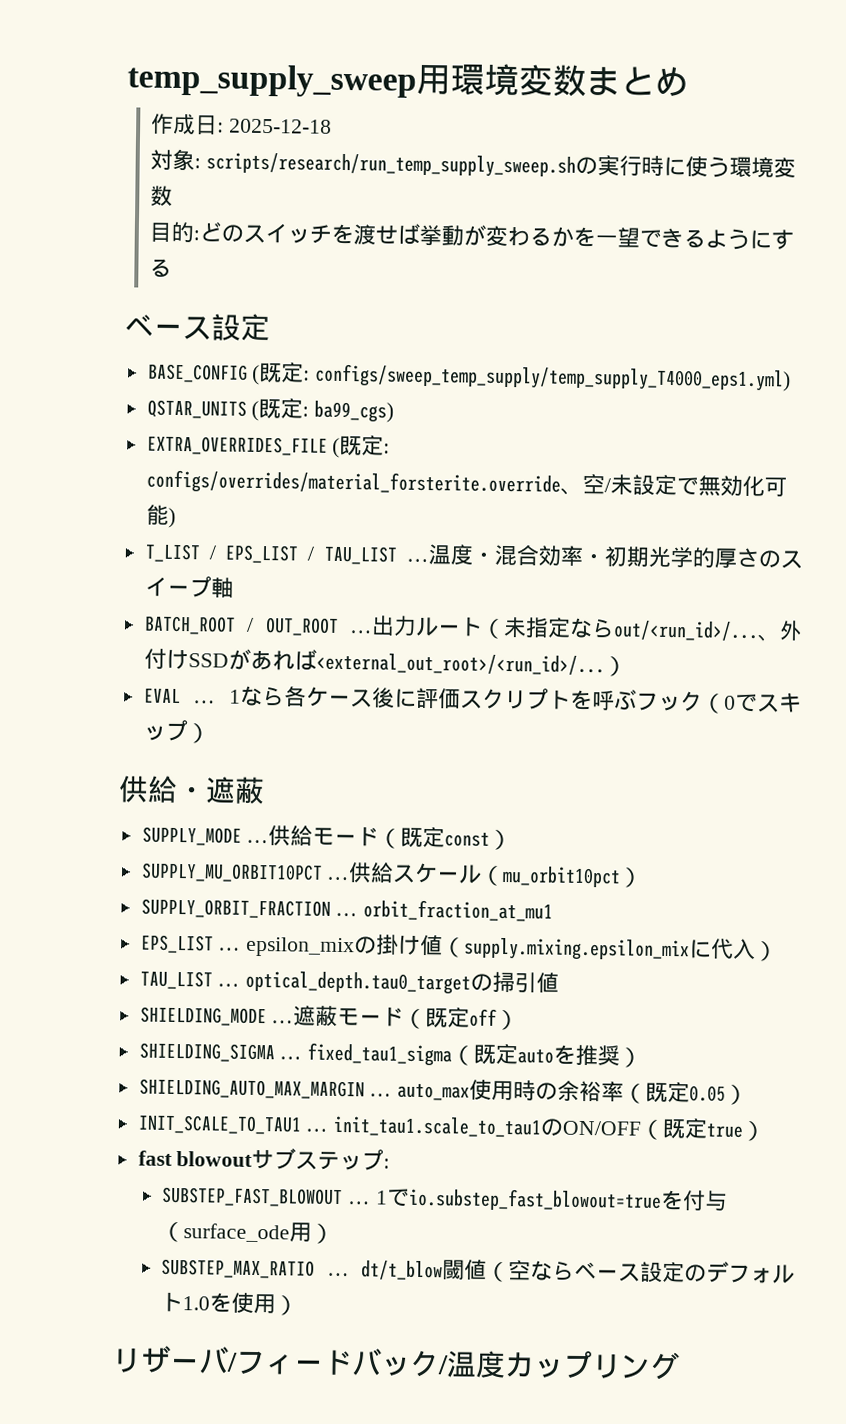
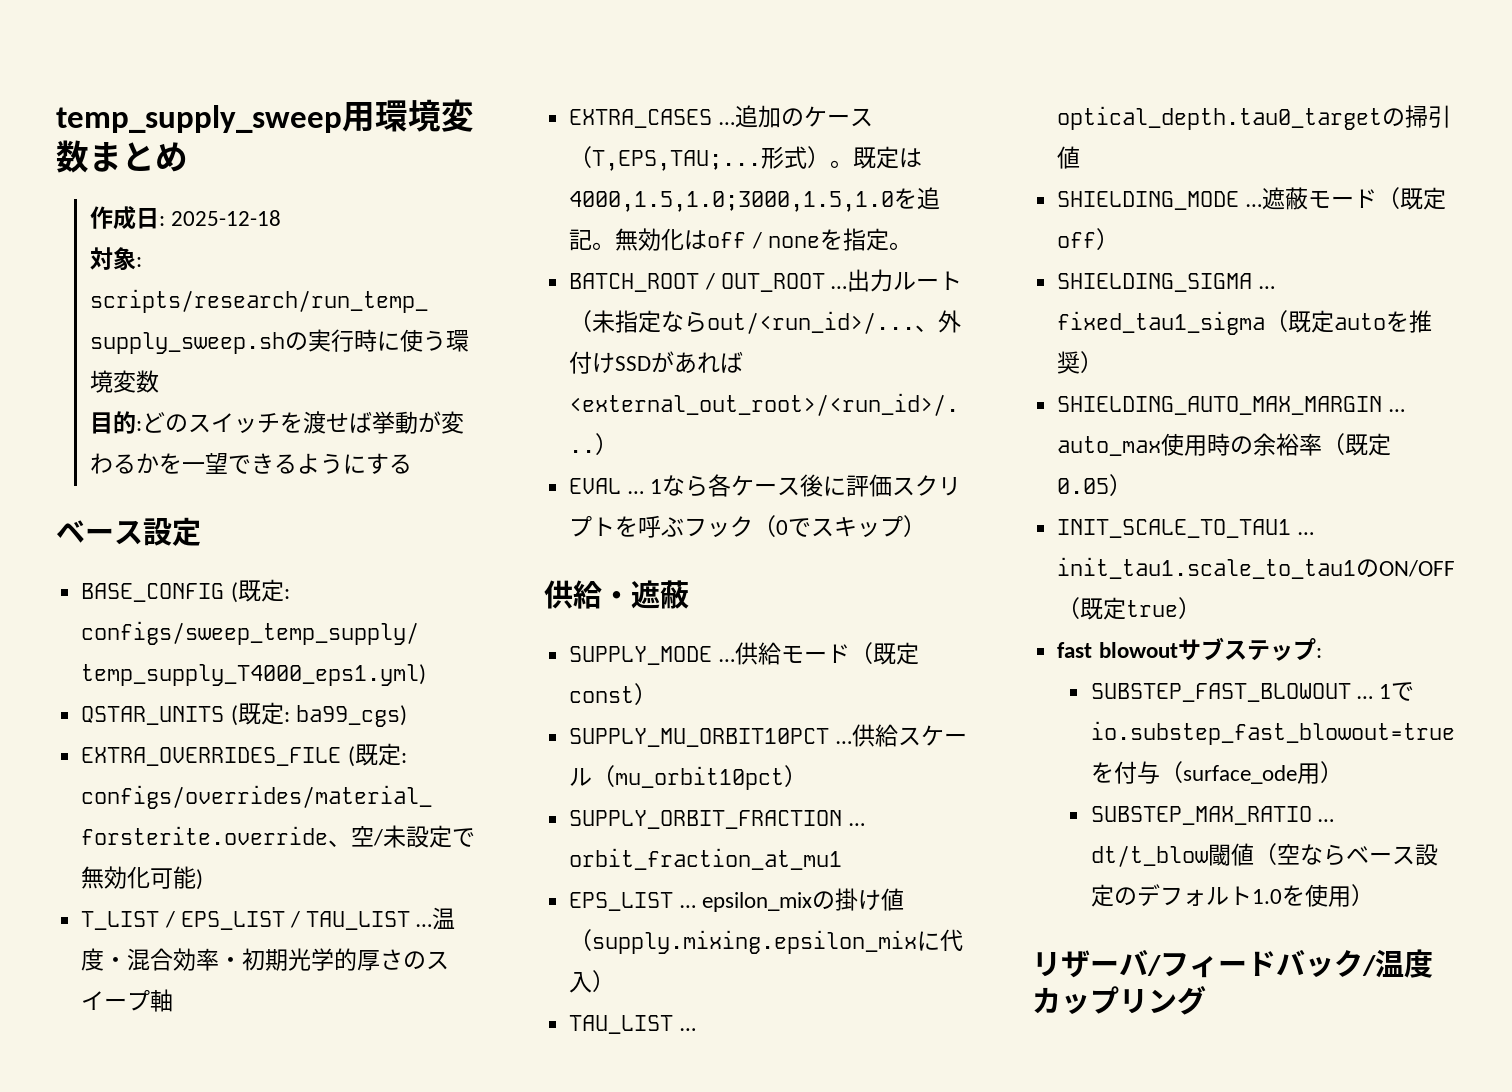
(234, 587) none -> [569,105,873,128] [569,146,923,171] [569,187,941,212] [569,228,912,251] // EXTRA_CASES …追加のケース（T,EPS,TAU;...形式）。既定は4000,1.5,1.0;3000,1.5,1.0を追記。無効化はoff / noneを指定。

